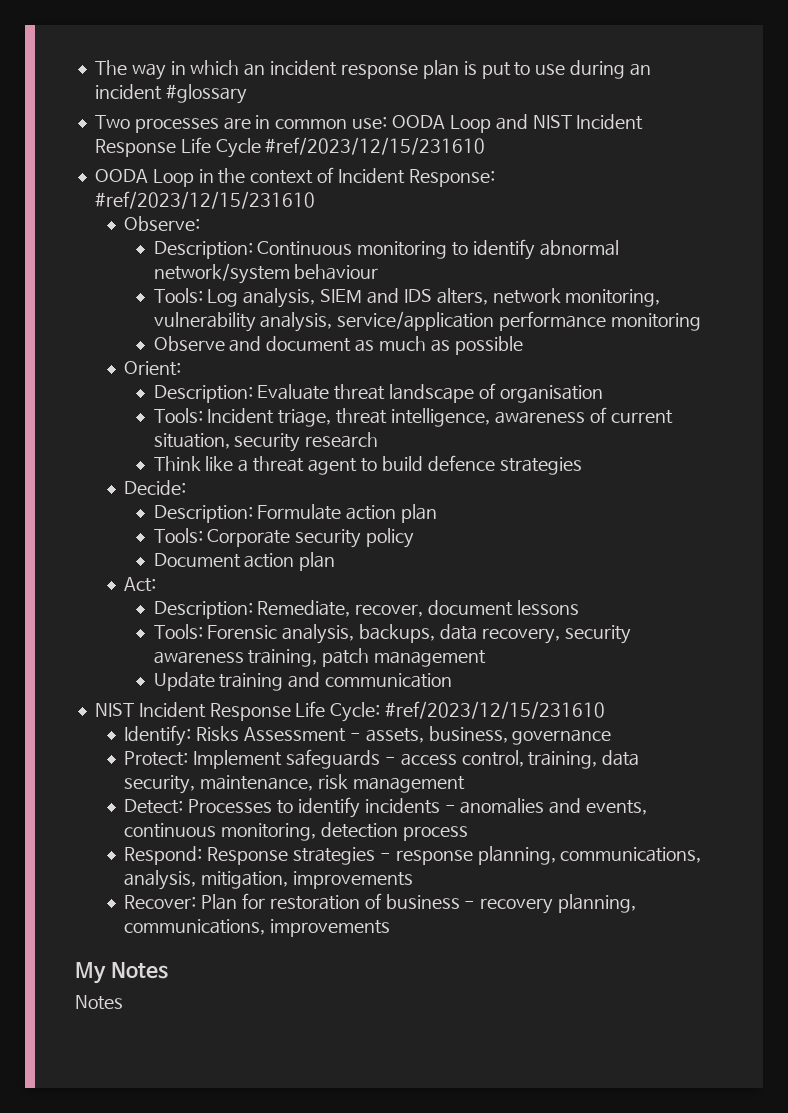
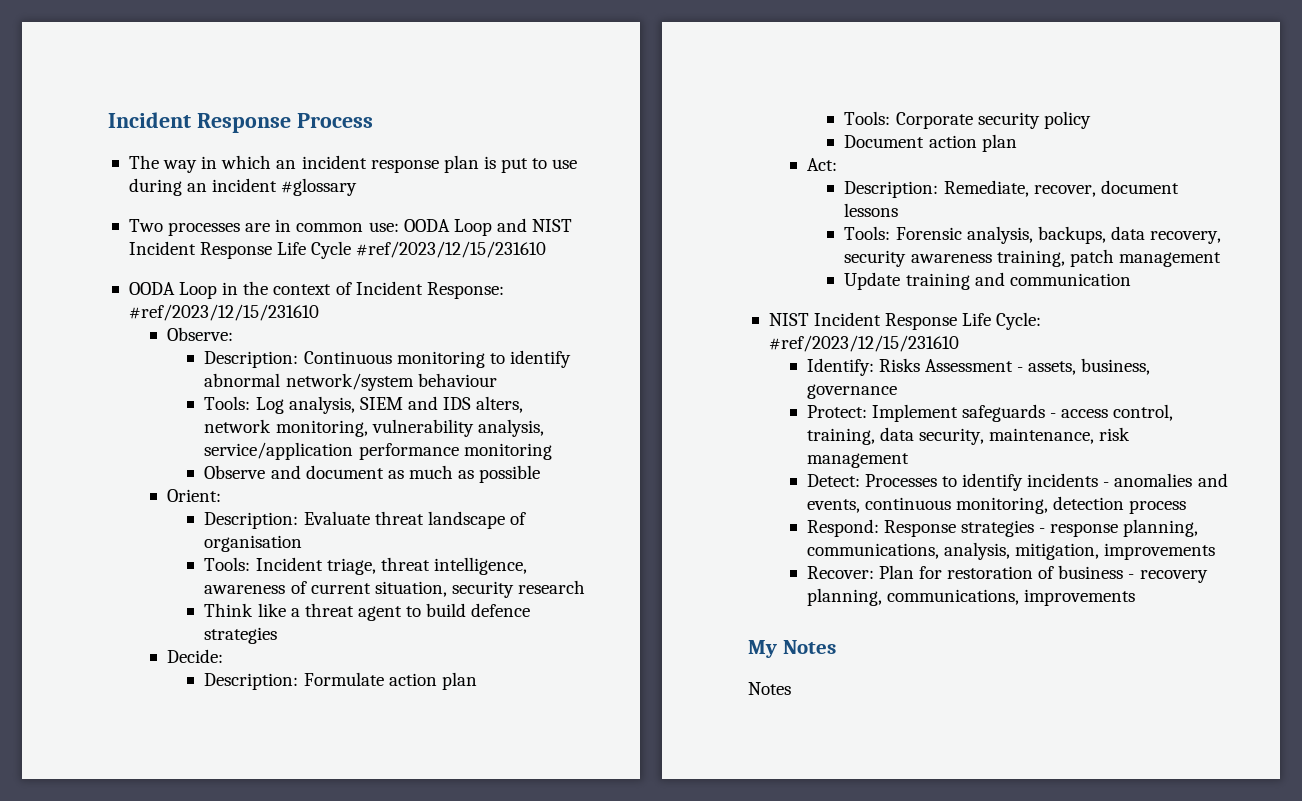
(94, 67) none -> [108,112,373,133] Incident Response Process //

